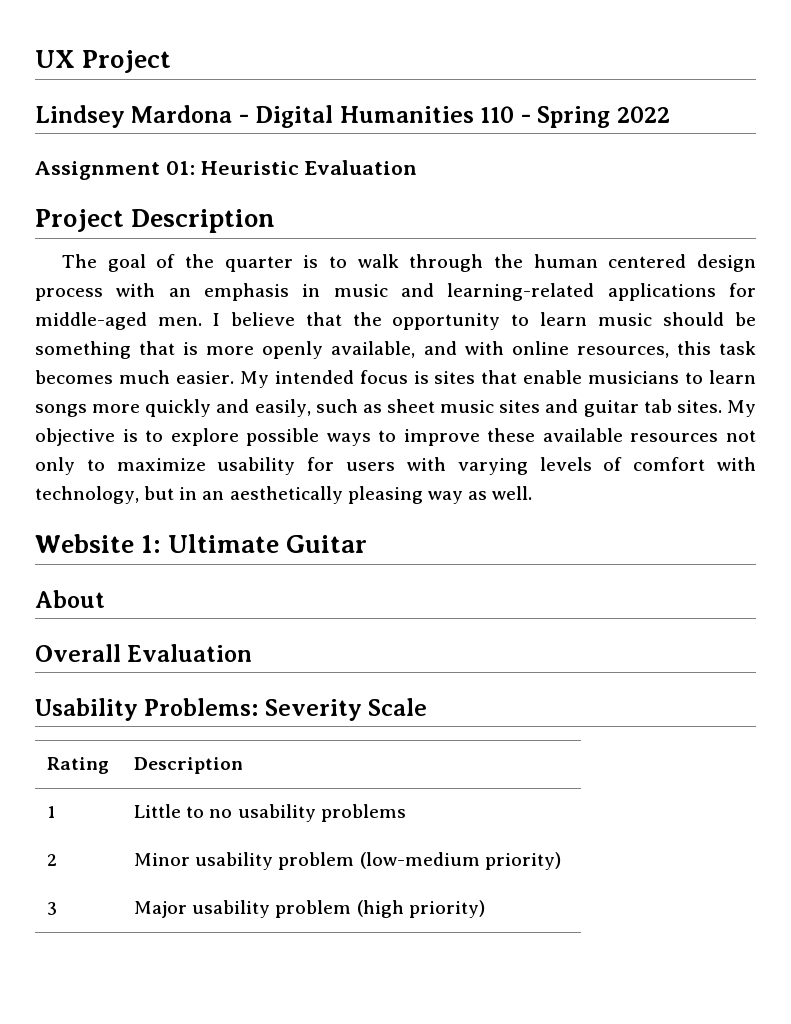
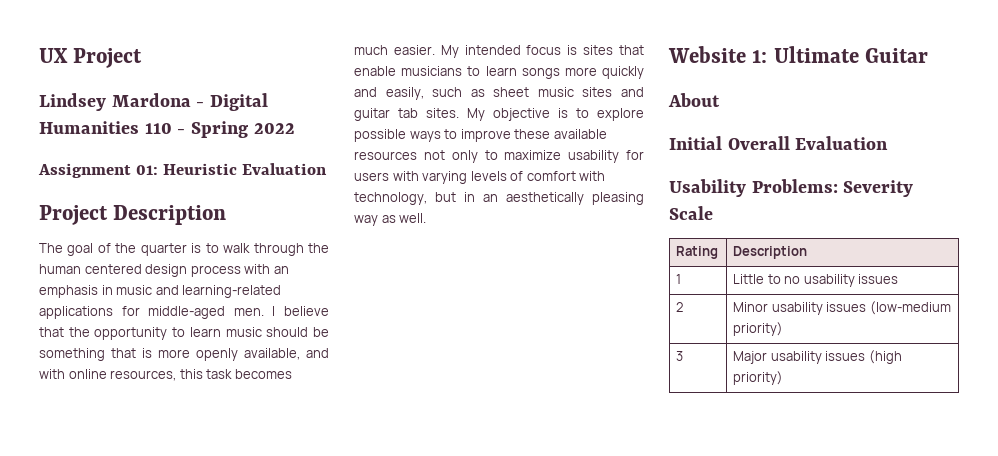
(105, 599) none -> [669,136,722,150] Initial
[320,804,406,822] problems -> [858,274,899,284] issues
[278,852,355,870] problem -> [826,302,867,312] issues
[275,900,352,918] problem -> [825,351,866,361] issues

